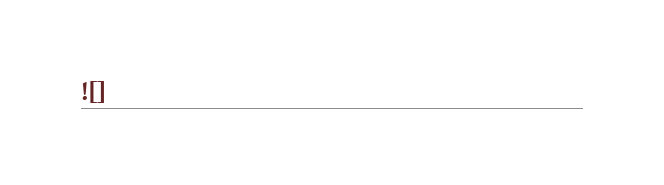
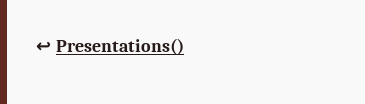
[81,81,105,103] ![] -> [36,38,184,55] ↩ Presentations()

